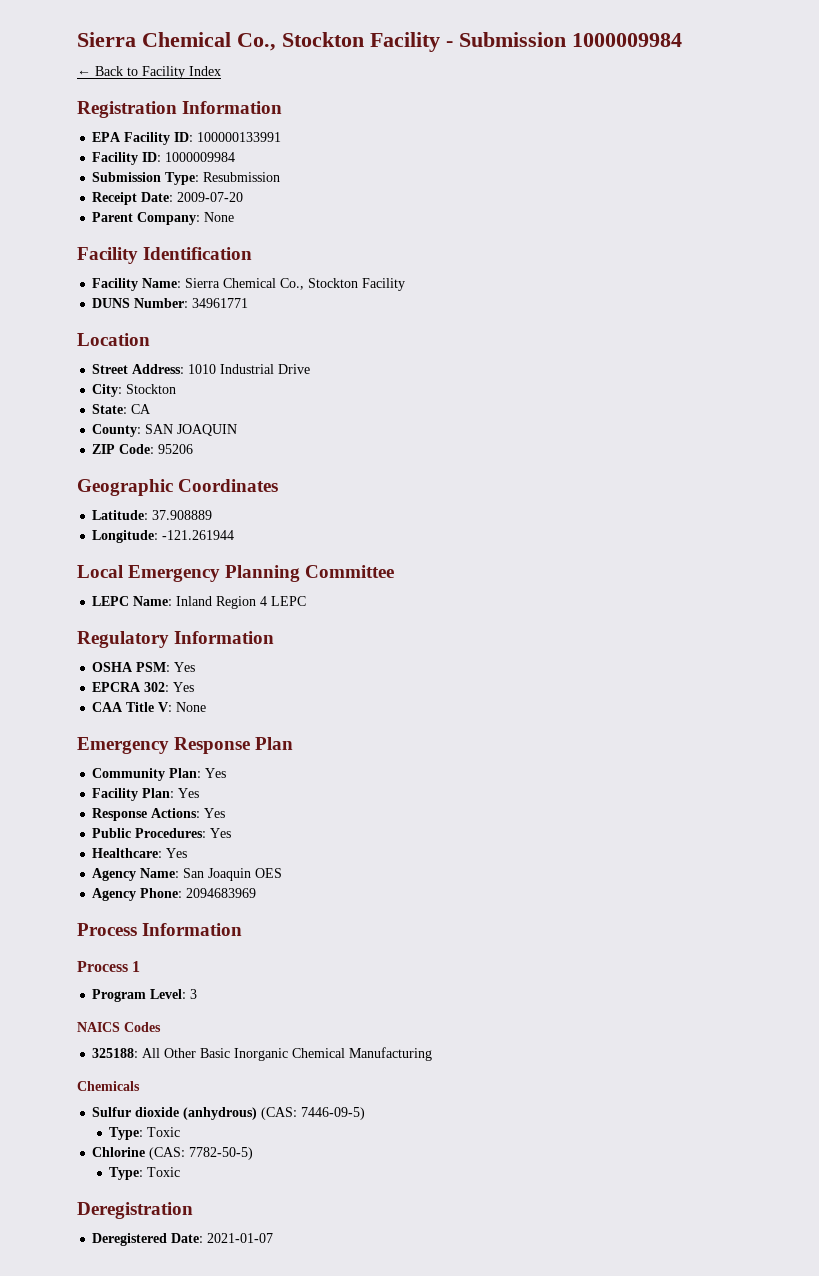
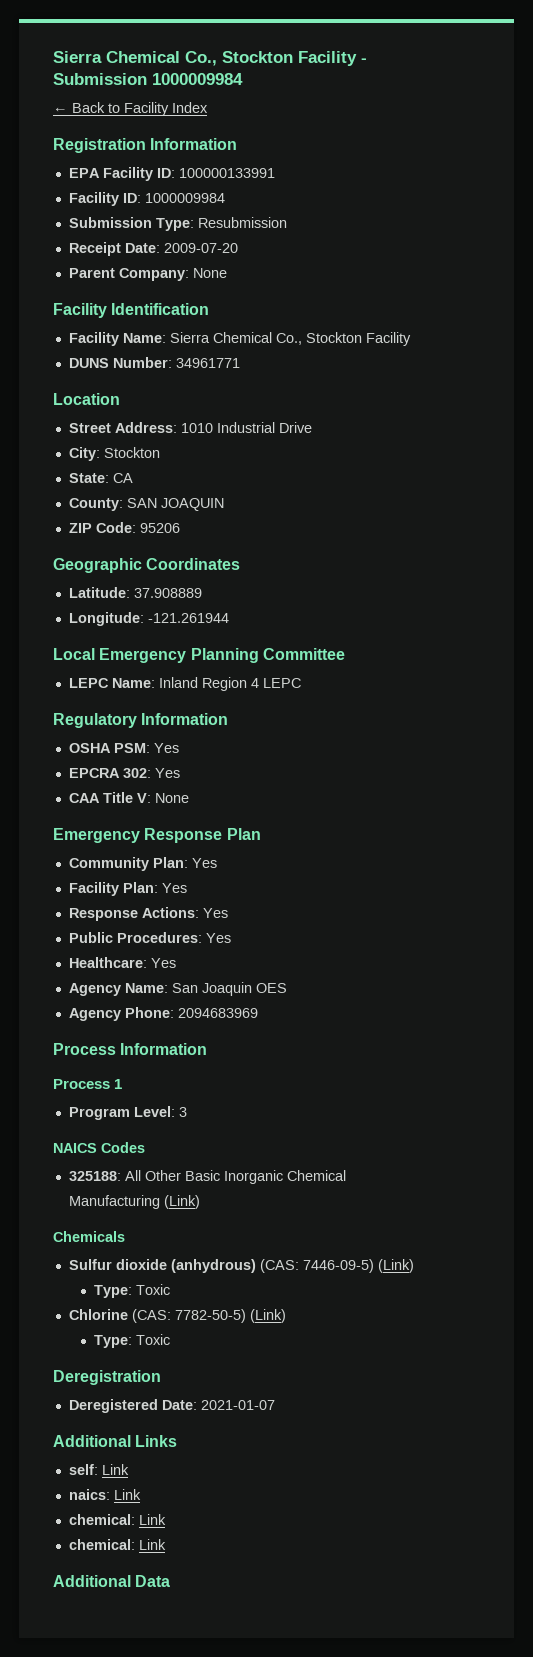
(433, 1054) none -> [163,1195,200,1209] (Link)
(366, 1113) none -> [377,1259,414,1273] (Link)
(254, 1153) none -> [249,1309,286,1323] (Link)
(274, 1238) none -> [53,1435,178,1447] [68,1464,129,1475] [68,1489,141,1500] [68,1514,166,1525] [68,1539,166,1550] [53,1575,171,1587] // Additional Links // self: Link // naics: Link // chemical: Link // chemical: Link // Additional Data

